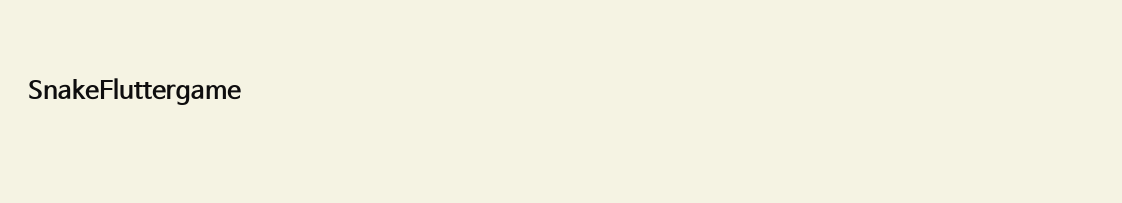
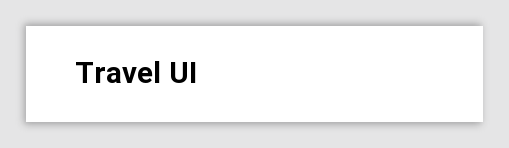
[28,78,241,105] SnakeFluttergame -> [75,61,197,83] Travel UI

